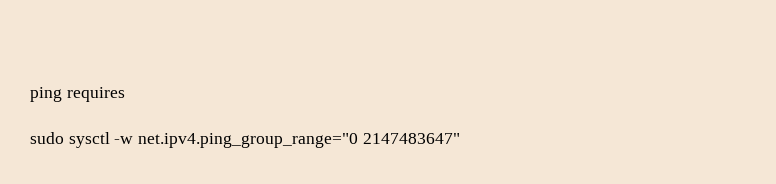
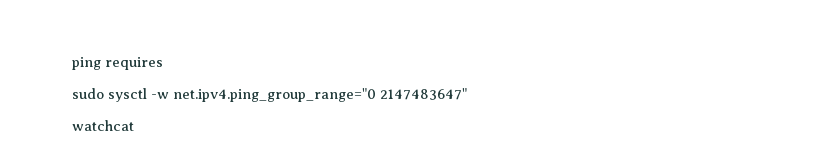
(460, 138) none -> [72,120,134,131] // watchcat

